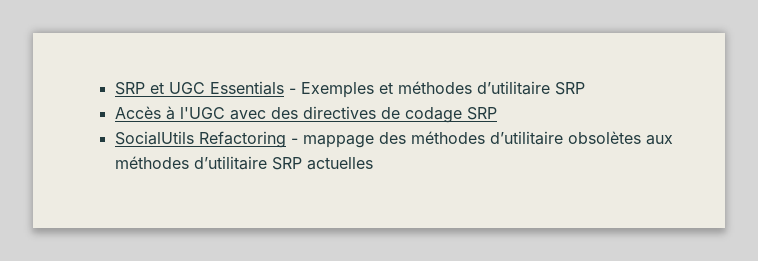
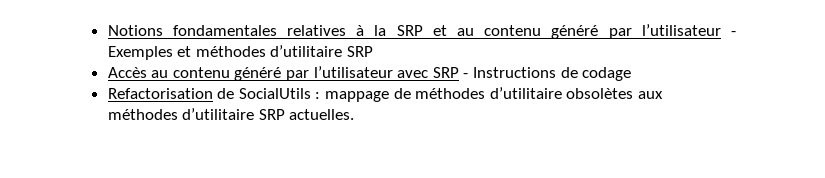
[114,81,284,95] SRP et UGC Essentials -> [107,24,721,39] Notions fondamentales relatives à la SRP et au contenu généré par l’utilisateur
[165,106,497,123] [114,131,406,148] à l'UGC avec des directives de codage SRP // SocialUtils Refactoring - mappage des -> [151,66,632,81] [107,88,411,102] au contenu généré par l’utilisateur avec SRP - Instructions de codage // Refactorisation de SocialUtils : mappage de
[306,157,373,170] actuelles -> [289,109,355,120] actuelles.

